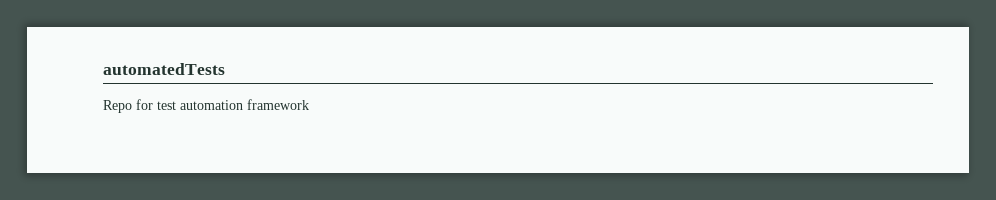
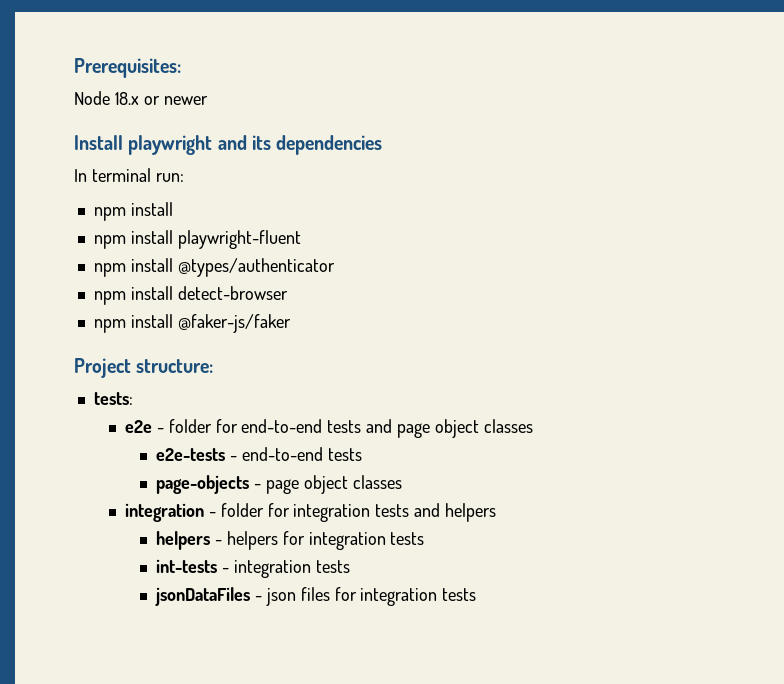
[103,63,225,75] [103,99,309,113] automatedTests // Repo for test automation framework -> [74,58,181,78] [74,91,208,105] [74,135,383,155] [74,168,184,182] [93,202,173,221] [93,230,301,249] [93,258,335,277] [93,286,288,305] [93,314,291,333] [74,358,214,378] [93,392,133,405] [124,419,533,438] [156,447,362,461] [156,475,402,494] [124,503,496,522] [156,531,425,550] [156,559,350,578] [155,587,477,606] Prerequisites: // Node 18.x or newer // Install playwright and its dependencies // In terminal run: // npm install // npm install playwright-fluent // npm install @types/authenticator // npm install detect-browser // npm install @faker-js/faker // Project structure: // tests: // e2e - folder for end-to-end tests and page object classes // e2e-tests - end-to-end tests // page-objects - page object classes // integration - folder for integration tests and helpers // helpers - helpers for integration tests // int-tests - integration tests // jsonDataFiles - json files for integration tests

